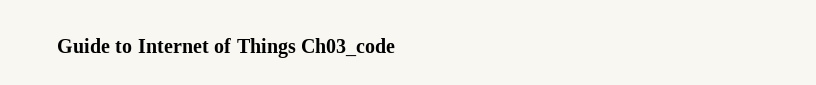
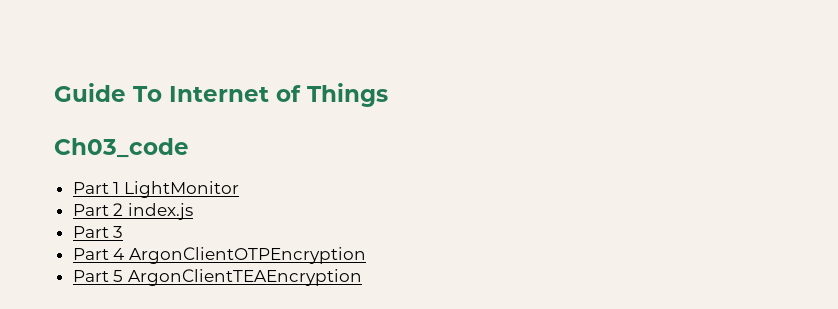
[115,41,133,53] to -> [133,86,162,102] To
(296, 48) none -> (388, 95) //
(395, 47) none -> [72,181,239,198] [72,203,193,220] [72,226,124,238] [72,247,366,264] [72,269,362,286] // Part 1 LightMonitor // Part 2 index.js // Part 3 // Part 4 ArgonClientOTPEncryption // Part 5 ArgonClientTEAEncryption

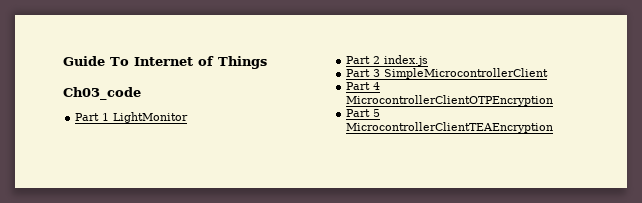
(124, 232) none -> [384,68,549,79] SimpleMicrocontrollerClient
[128,247,366,264] ArgonClientOTPEncryption -> [346,95,554,106] MicrocontrollerClientOTPEncryption
[127,269,362,286] ArgonClientTEAEncryption -> [346,122,554,133] MicrocontrollerClientTEAEncryption

